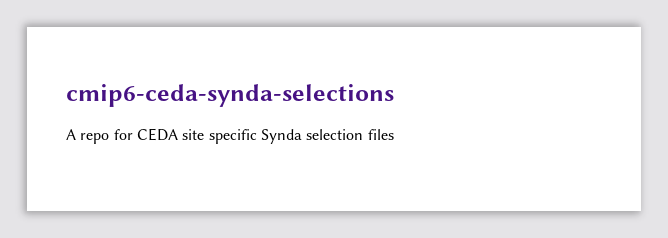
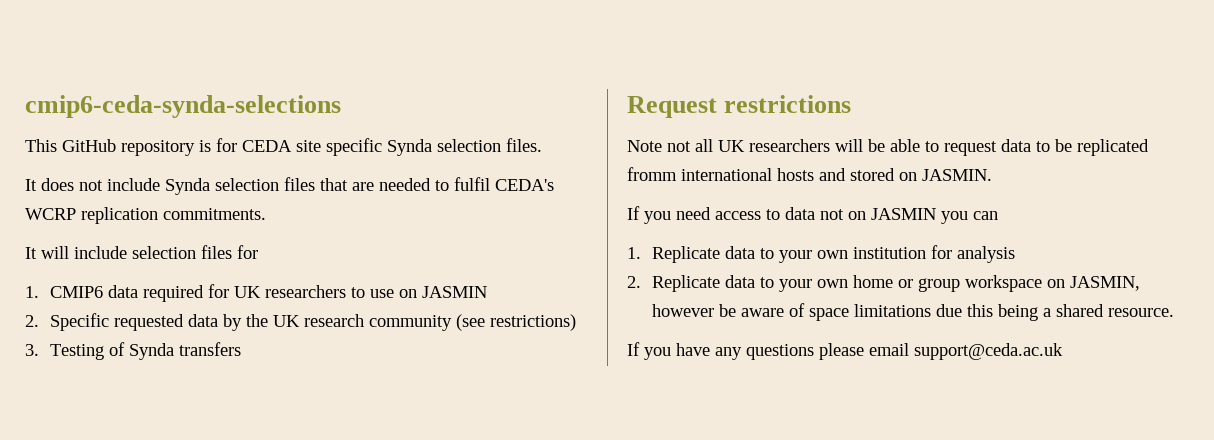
[66,129,110,144] A repo -> [25,139,211,156] This GitHub repository is
[367,129,394,140] files -> [506,138,542,152] [25,177,554,195] [25,207,266,224] [25,245,258,259] [25,284,488,302] [25,313,577,331] [25,342,242,360] [627,95,852,118] [627,139,1149,156] [627,167,992,181] [627,206,998,224] [627,245,1016,263] [627,275,1141,292] [652,303,1175,321] [627,342,1063,360] files. // It does not include Synda selection files that are needed to fulfil CEDA's WCRP replication commitments. // It will include selection files for // 1. CMIP6 data required for UK researchers to use on JASMIN // 2. Specific requested data by the UK research community (see restrictions) // 3. Testing of Synda transfers // Request restrictions // Note not all UK researchers will be able to request data to be replicated fromm international hosts and stored on JASMIN. // If you need access to data not on JASMIN you can // 1. Replicate data to your own institution for analysis // 2. Replicate data to your own home or group workspace on JASMIN, however be aware of space limitations due this being a shared resource. // If you have any questions please email support@ceda.ac.uk

